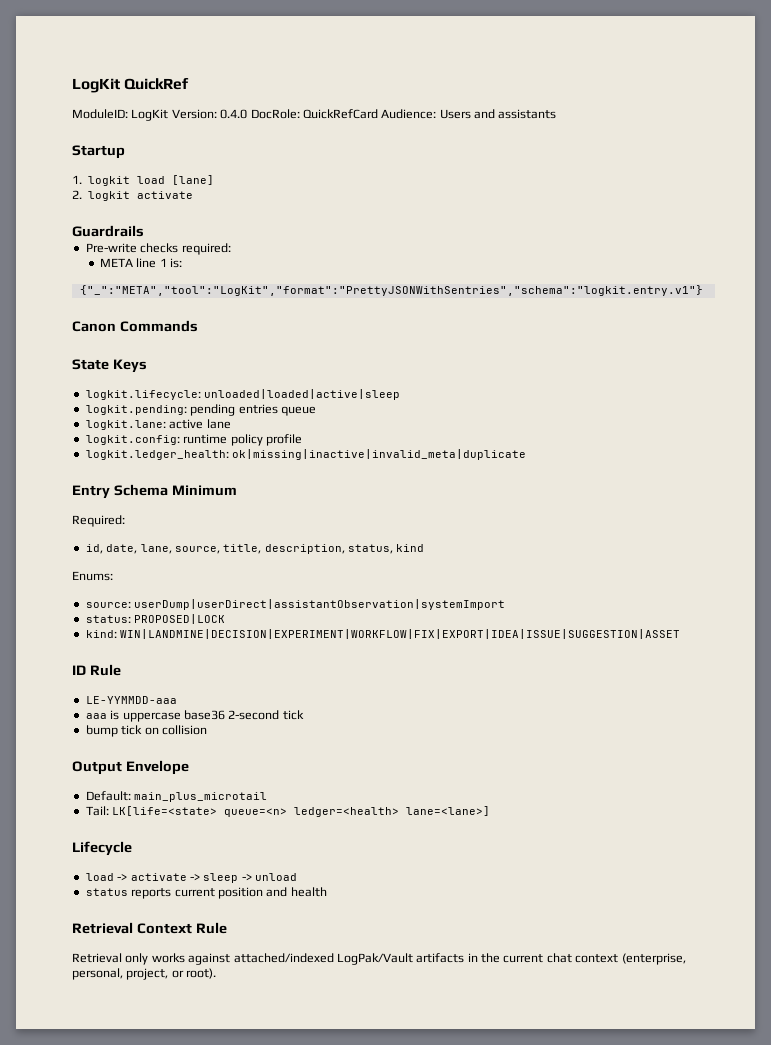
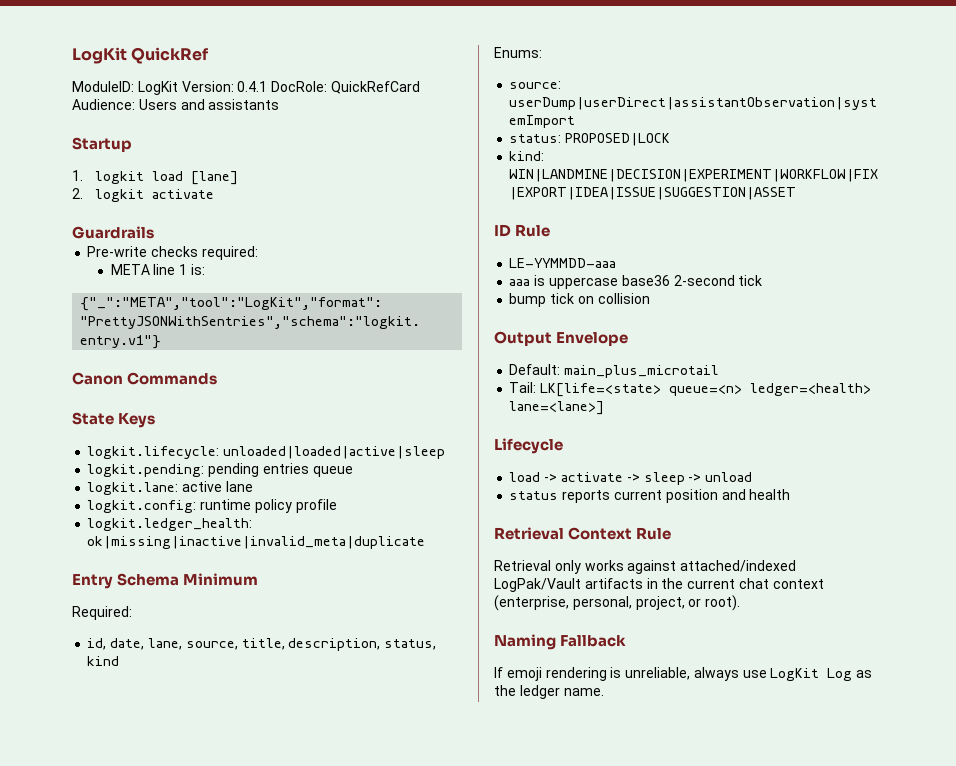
[220,109,248,119] 0.4.0 -> [237,81,268,92] 0.4.1
(217, 973) none -> [494,634,627,650] [494,667,873,681] [494,685,604,699] // Naming Fallback // If emoji rendering is unreliable, always use LogKit Log as the ledger name.

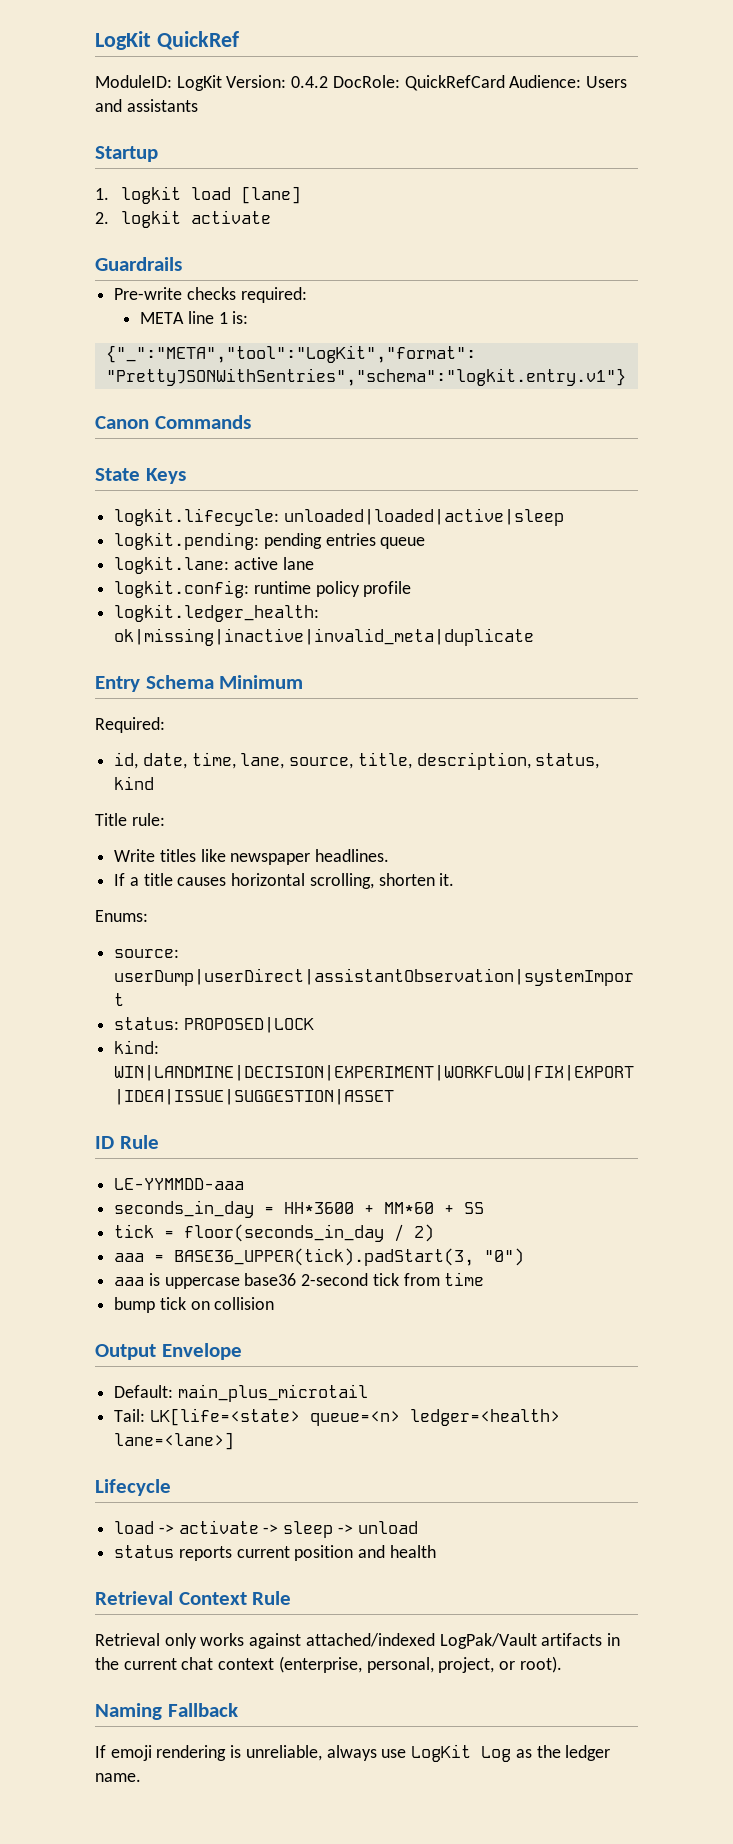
[237,81,268,92] 0.4.1 -> [291,76,329,88] 0.4.2
(145, 644) none -> [191,752,236,769] time,
(120, 661) none -> [95,813,165,826] [114,849,390,865] [114,873,455,889] // Title rule: // Write titles like newspaper headlines. // If a title causes horizontal scrolling, shorten it.
(617, 263) none -> [114,1200,485,1218] [114,1224,435,1242] [114,1248,525,1266] // seconds_in_day = HH*3600 + MM*60 + SS // tick = floor(seconds_in_day / 2) // aaa = BASE36_UPPER(tick).padStart(3, "0")
(763, 280) none -> [403,1272,485,1286] from time

